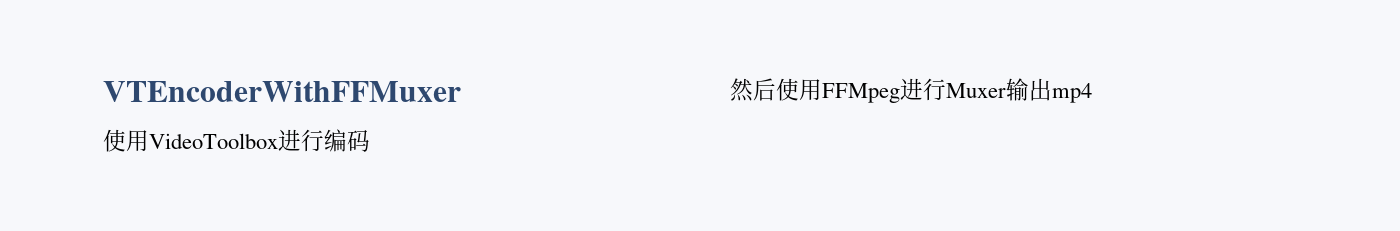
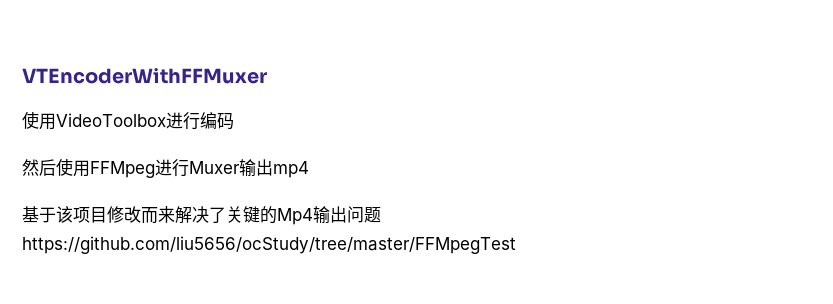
(1092, 93) none -> [22,206,381,225] [22,236,516,254] // 基于该项目修改而来解决了关键的Mp4输出问题https://github.com/liu5656/ocStudy/tree/master/FFMpegTest

